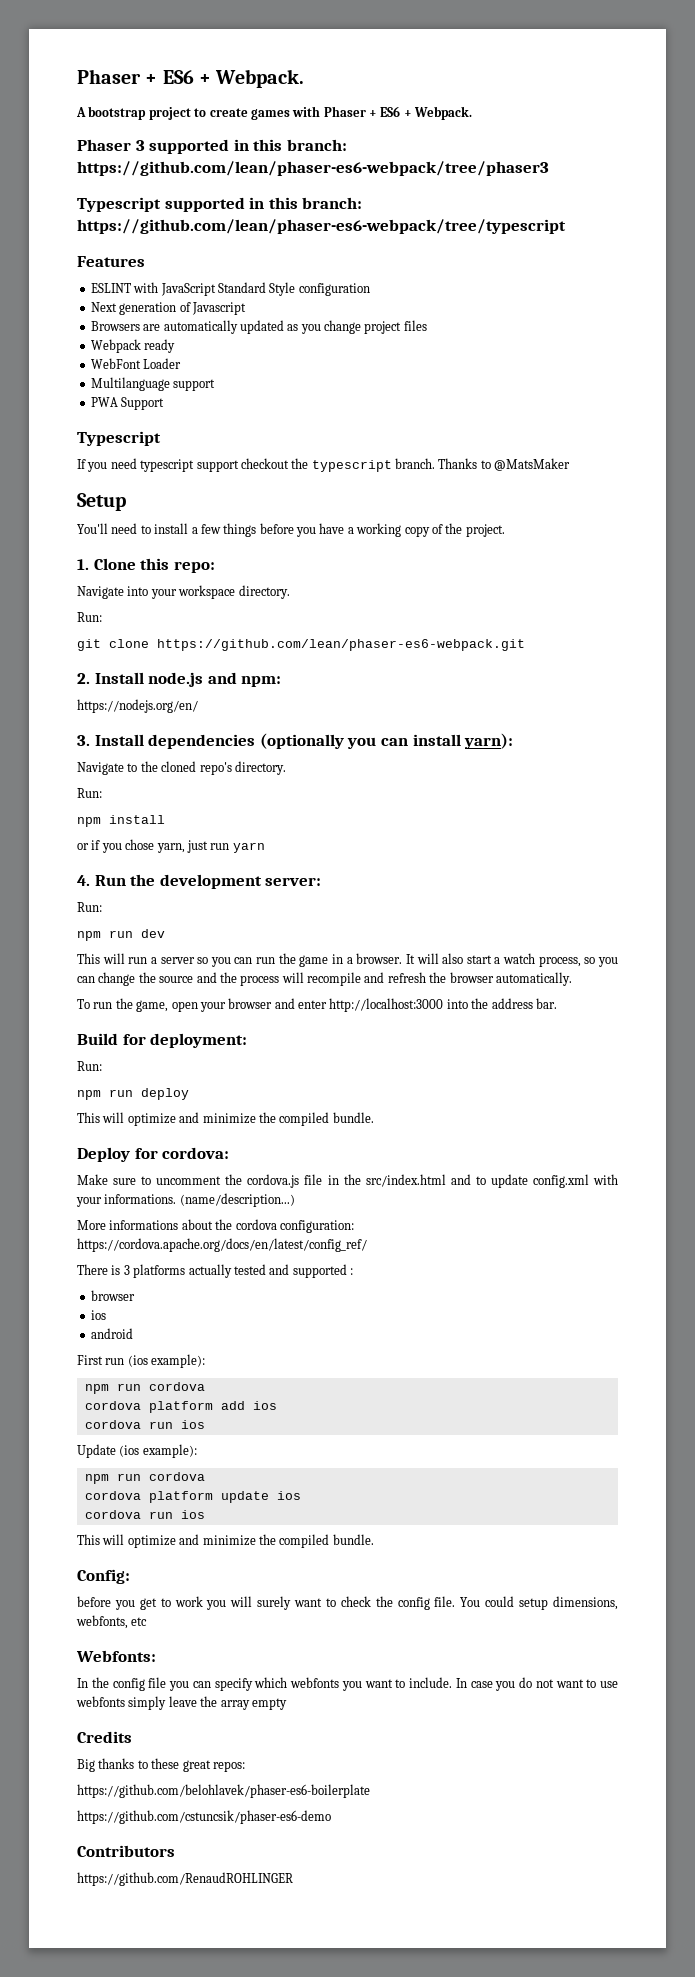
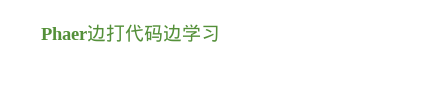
[77,69,305,88] [76,106,473,120] [77,139,347,154] [77,161,549,176] [77,197,363,212] [77,219,566,234] [77,256,145,267] [90,282,370,296] [90,302,246,315] [90,320,427,334] [90,339,176,353] [90,358,182,369] [90,377,216,391] [90,397,165,410] [77,431,161,446] [77,458,571,472] [77,493,126,511] [77,523,505,537] [77,558,215,573] [77,585,290,599] [77,612,102,622] [77,639,525,651] [77,672,282,687] [77,699,198,713] [77,733,514,749] [77,761,286,775] [77,788,102,798] [77,815,165,827] [77,839,265,853] [77,874,322,889] [77,902,102,912] [77,929,165,941] [77,953,618,967] [77,972,572,986] [77,998,557,1012] [77,1033,248,1048] [77,1061,102,1071] [77,1088,189,1100] [77,1112,374,1126] [77,1147,230,1162] [77,1174,618,1188] [76,1193,295,1207] [77,1219,354,1233] [77,1238,367,1252] [77,1264,353,1278] [90,1290,135,1301] [90,1310,106,1320] [90,1328,133,1339] [77,1354,206,1368] [84,1382,205,1394] [84,1401,277,1413] [84,1420,205,1429] [77,1444,197,1458] [84,1472,205,1484] [84,1491,301,1503] [84,1510,205,1519] [77,1534,374,1548] [77,1569,130,1584] [77,1596,618,1610] [76,1615,148,1629] [76,1650,156,1662] [77,1677,618,1691] [76,1696,287,1710] [77,1731,132,1743] [77,1758,245,1772] [77,1784,370,1798] [77,1810,331,1824] [77,1845,175,1857] [77,1872,293,1886] Phaser + ES6 + Webpack. // A bootstrap project to create games with Phaser + ES6 + Webpack. // Phaser 3 supported in this branch: https://github.com/lean/phaser-es6-webpack/tree/phaser3 // Typescript supported in this branch: https://github.com/lean/phaser-es6-webpack/tree/typescript // Features // ESLINT with JavaScript Standard Style configuration // Next generation of Javascript // Browsers are automatically updated as you change project files // Webpack ready // WebFont Loader // Multilanguage support // PWA Support // Typescript // If you need typescript support checkout the typescript branch. Thanks to @MatsMaker // Setup // You'll need to install a few things before you have a working copy of the project. // 1. Clone this repo: // Navigate into your workspace directory. // Run: // git clone https://github.com/lean/phaser-es6-webpack.git // 2. Install node.js and npm: // https://nodejs.org/en/ // 3. Install dependencies (optionally you can install yarn): // Navigate to the cloned repo's directory. // Run: // npm install // or if you chose yarn, just run yarn // 4. Run the development server: // Run: // npm run dev // This will run a server so you can run the game in a browser. It will also start a watch process, so you can change the source and the process will recompile and refresh the browser automatically. // To run the game, open your browser and enter http://localhost:3000 into the address bar. // Build for deployment: // Run: // npm run deploy // This will optimize and minimize the compiled bundle. // Deploy for cordova: // Make sure to uncomment the cordova.js file in the src/index.html and to update config.xml with your informations. (name/description...) // More informations about the cordova configuration: https://cordova.apache.org/docs/en/latest/config_ref/ // There is 3 platforms actually tested and supported : // browser // ios // android // First run (ios example): // npm run cordova // cordova platform add ios // cordova run ios // Update (ios example): // npm run cordova // cordova platform update ios // cordova run ios // This will optimize and minimize the compiled bundle. // Config: // before you get to work you will surely want to check the config file. You could setup dimensions, webfonts, etc // Webfonts: // In the config file you can specify which webfonts you want to include. In case you do not want to use webfonts simply leave the array empty // Credits // Big thanks to these great repos: // https://github.com/belohlavek/phaser-es6-boilerplate // https://github.com/cstuncsik/phaser-es6-demo // Contributors // https://github.com/RenaudROHLINGER -> [41,24,220,42] Phaer边打代码边学习

